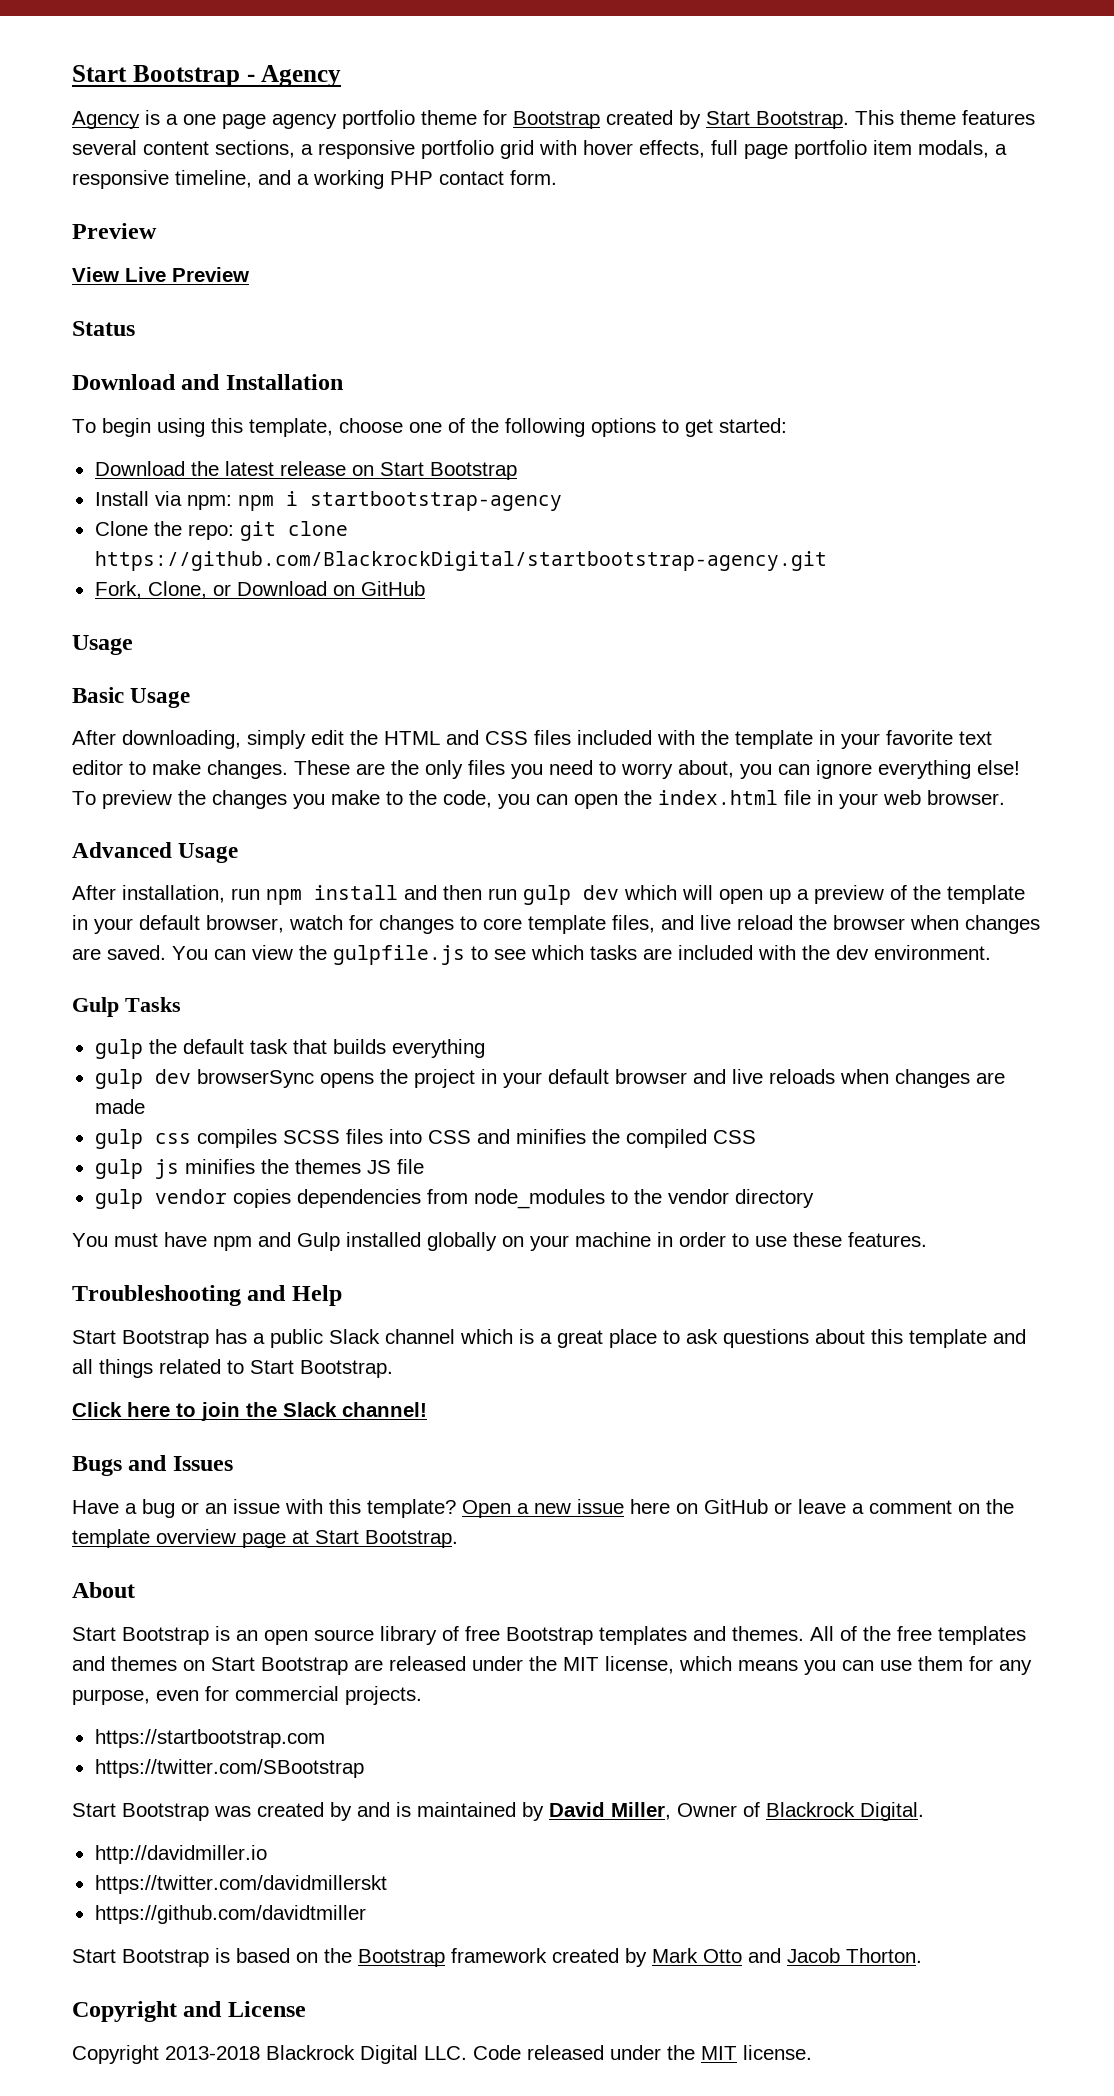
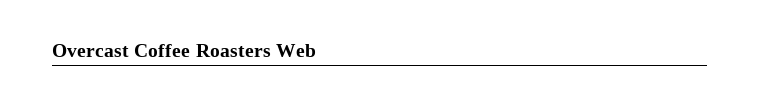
[72,65,342,87] [72,110,1035,129] [72,140,1007,159] [72,170,557,189] [72,223,157,239] [72,267,249,282] [72,321,135,336] [72,374,343,390] [72,418,787,437] [94,461,517,480] [94,491,562,511] [94,521,348,541] [94,551,827,571] [94,581,425,599] [72,635,133,655] [72,687,191,708] [72,730,992,749] [72,760,1020,779] [72,790,1005,809] [72,842,239,863] [72,885,1025,905] [72,915,1040,934] [72,945,991,965] [72,997,181,1017] [94,1039,485,1059] [94,1069,1005,1089] [94,1099,145,1114] [94,1129,756,1149] [94,1159,424,1179] [94,1189,814,1209] [72,1232,927,1251] [72,1285,342,1306] [72,1329,1026,1348] [72,1359,393,1378] [72,1402,427,1421] [72,1455,233,1476] [72,1499,1014,1518] [72,1529,458,1548] [72,1582,135,1598] [72,1626,1026,1645] [72,1656,1032,1675] [72,1686,422,1705] [94,1729,325,1748] [94,1759,364,1778] [72,1802,924,1821] [94,1845,267,1864] [94,1875,387,1894] [94,1905,366,1924] [72,1948,922,1967] [72,2001,306,2022] [72,2045,812,2064] Start Bootstrap - Agency // Agency is a one page agency portfolio theme for Bootstrap created by Start Bootstrap. This theme features several content sections, a responsive portfolio grid with hover effects, full page portfolio item modals, a responsive timeline, and a working PHP contact form. // Preview // View Live Preview // Status // Download and Installation // To begin using this template, choose one of the following options to get started: // Download the latest release on Start Bootstrap // Install via npm: npm i startbootstrap-agency // Clone the repo: git clone https://github.com/BlackrockDigital/startbootstrap-agency.git // Fork, Clone, or Download on GitHub // Usage // Basic Usage // After downloading, simply edit the HTML and CSS files included with the template in your favorite text editor to make changes. These are the only files you need to worry about, you can ignore everything else! To preview the changes you make to the code, you can open the index.html file in your web browser. // Advanced Usage // After installation, run npm install and then run gulp dev which will open up a preview of the template in your default browser, watch for changes to core template files, and live reload the browser when changes are saved. You can view the gulpfile.js to see which tasks are included with the dev environment. // Gulp Tasks // gulp the default task that builds everything // gulp dev browserSync opens the project in your default browser and live reloads when changes are made // gulp css compiles SCSS files into CSS and minifies the compiled CSS // gulp js minifies the themes JS file // gulp vendor copies dependencies from node_modules to the vendor directory // You must have npm and Gulp installed globally on your machine in order to use these features. // Troubleshooting and Help // Start Bootstrap has a public Slack channel which is a great place to ask questions about this template and all things related to Start Bootstrap. // Click here to join the Slack channel! // Bugs and Issues // Have a bug or an issue with this template? Open a new issue here on GitHub or leave a comment on the template overview page at Start Bootstrap. // About // Start Bootstrap is an open source library of free Bootstrap templates and themes. All of the free templates and themes on Start Bootstrap are released under the MIT license, which means you can use them for any purpose, even for commercial projects. // https://startbootstrap.com // https://twitter.com/SBootstrap // Start Bootstrap was created by and is maintained by David Miller, Owner of Blackrock Digital. // http://davidmiller.io // https://twitter.com/davidmillerskt // https://github.com/davidtmiller // Start Bootstrap is based on the Bootstrap framework created by Mark Otto and Jacob Thorton. // Copyright and License // Copyright 2013-2018 Blackrock Digital LLC. Code released under the MIT license. -> [52,44,316,57] Overcast Coffee Roasters Web

